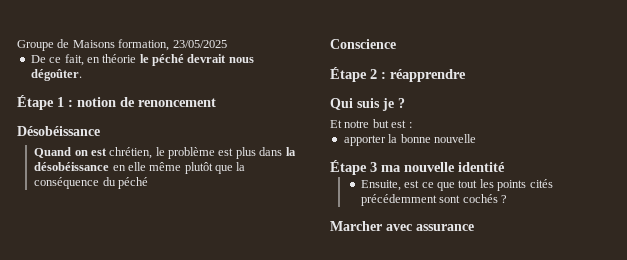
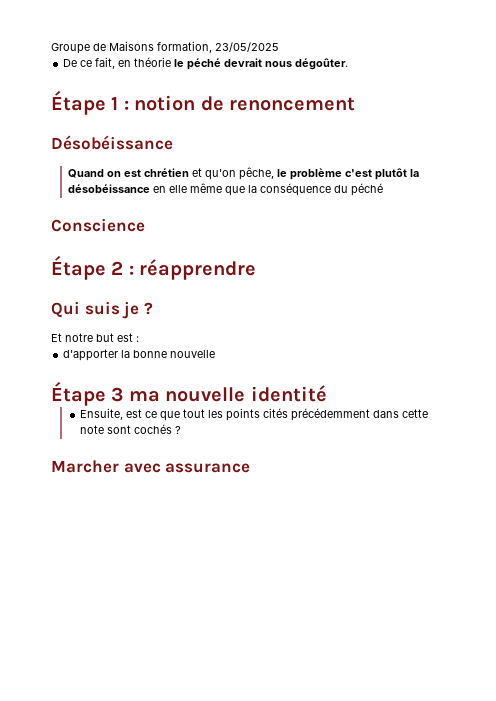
[109,147,283,159] chrétien, le problème est plus dans -> [144,167,408,180] chrétien et qu'on pêche, le problème c'est plutôt
[184,162,213,174] plutôt -> (223, 188) none
[343,135,386,146] apporter -> [63,349,119,361] d'apporter
(437, 200) none -> [373,409,429,418] [80,425,105,434] dans cette note

